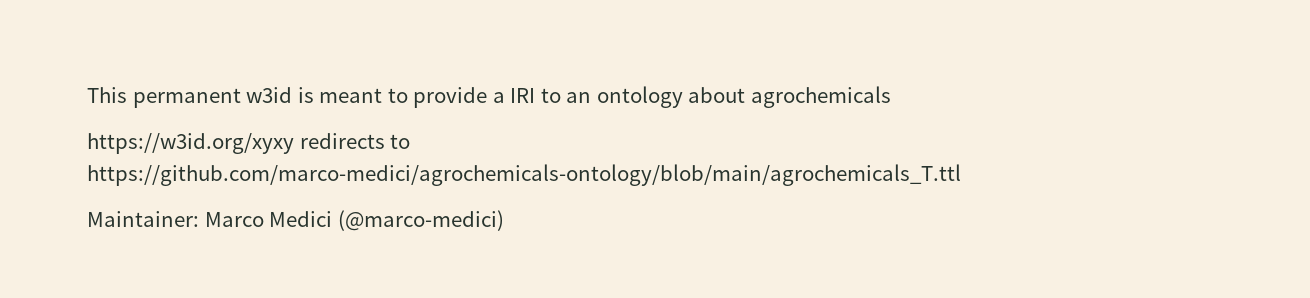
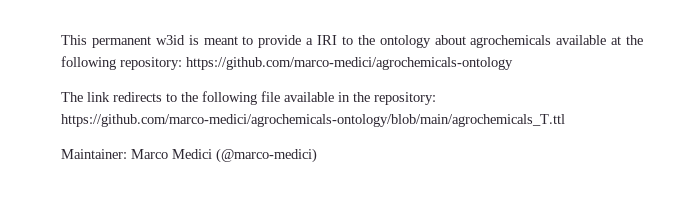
[566,92,592,103] an -> [357,35,375,45] the
[87,133,411,154] // https://w3id.org/xyxy redirects to -> [556,35,643,45] [61,56,513,70] [61,91,436,105] available at the following repository: https://github.com/marco-medici/agrochemicals-ontology // The link redirects to the following file available in the repository:

